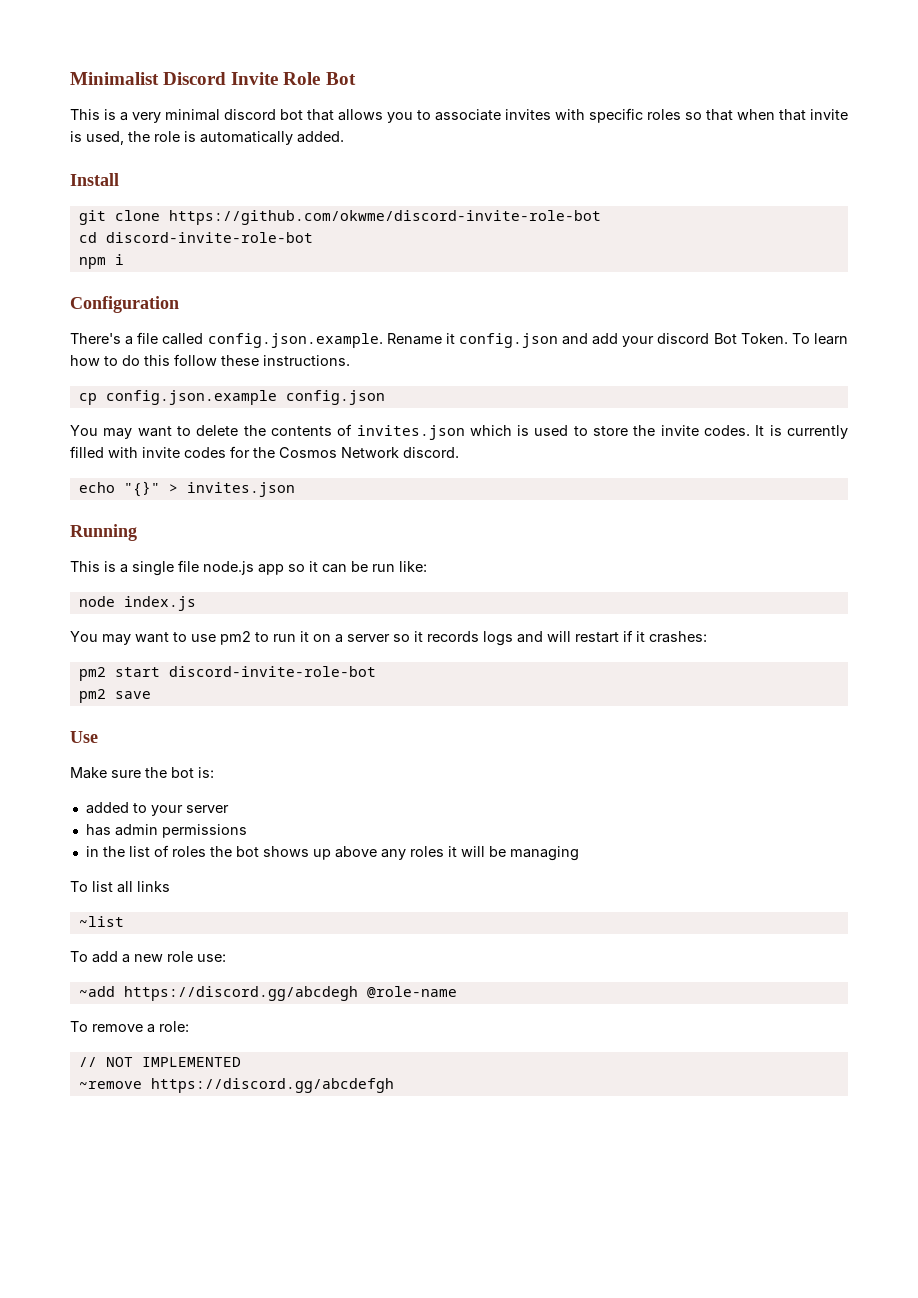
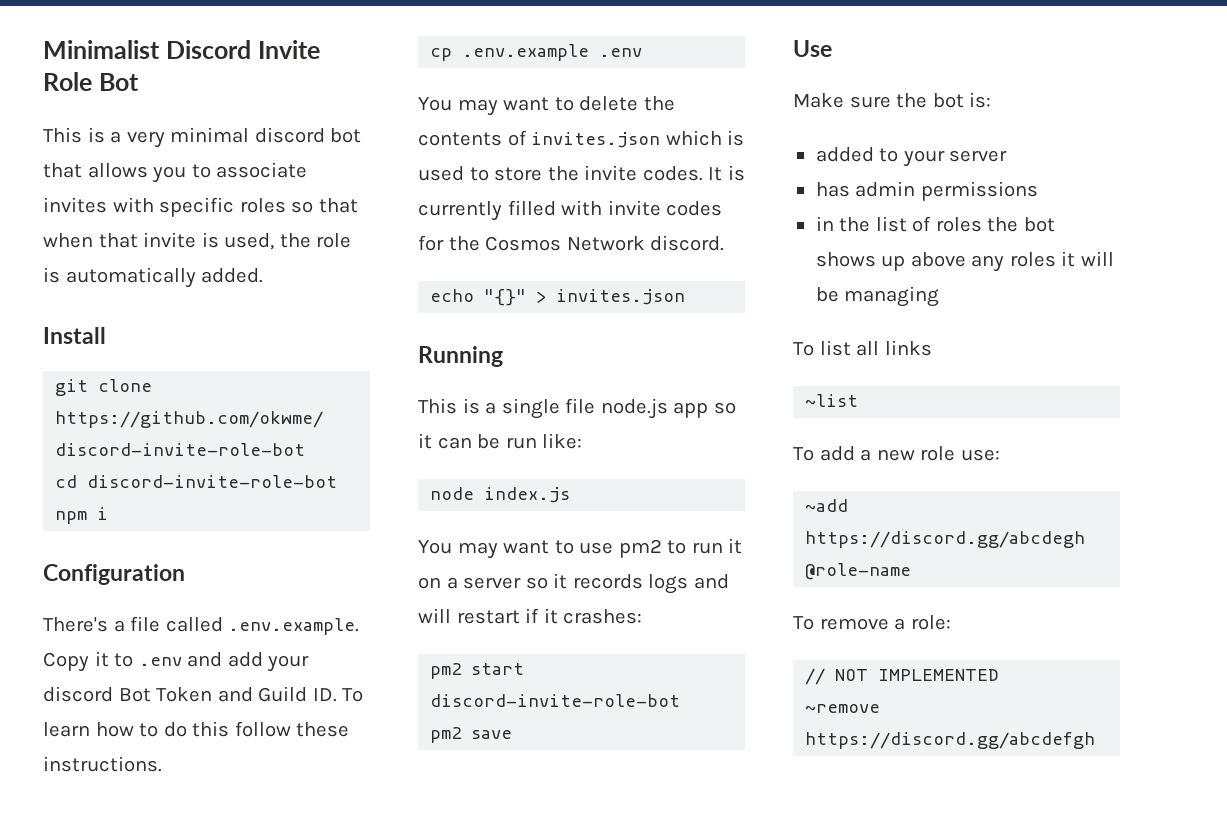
[207,333,558,348] config.json.example. Rename it config.json -> [228,618,360,635] [43,651,182,672] .env.example. Copy it to .env
[740,333,788,344] Token. -> [156,686,337,702] Token and Guild ID.
[105,390,385,405] config.json.example config.json -> [462,44,643,61] .env.example .env

